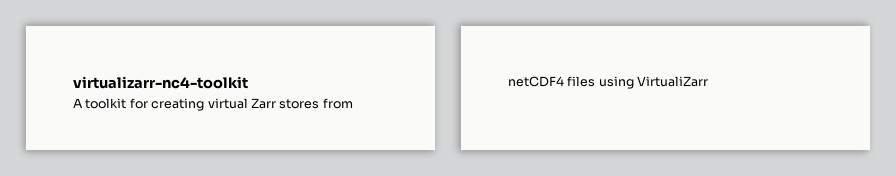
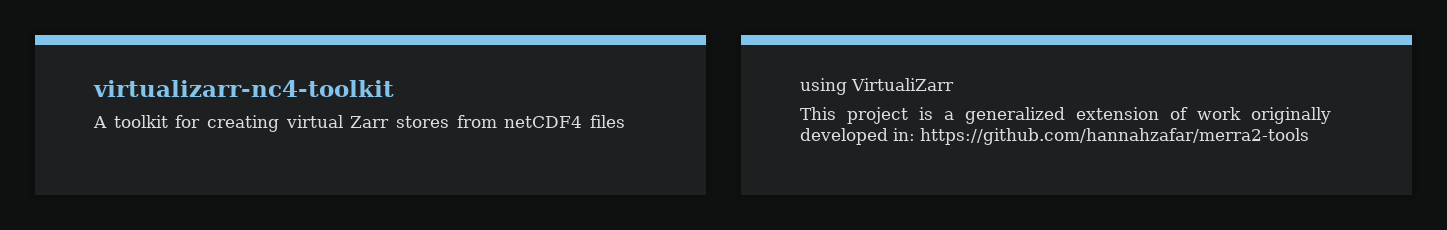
(709, 81) none -> [800,107,1331,124] [800,128,1309,145] // This project is a generalized extension of work originally developed in: https://github.com/hannahzafar/merra2-tools

